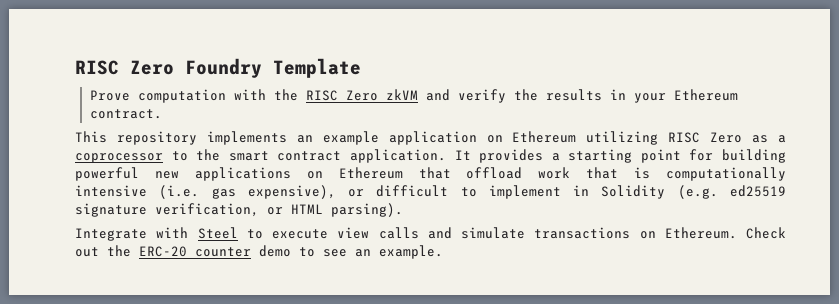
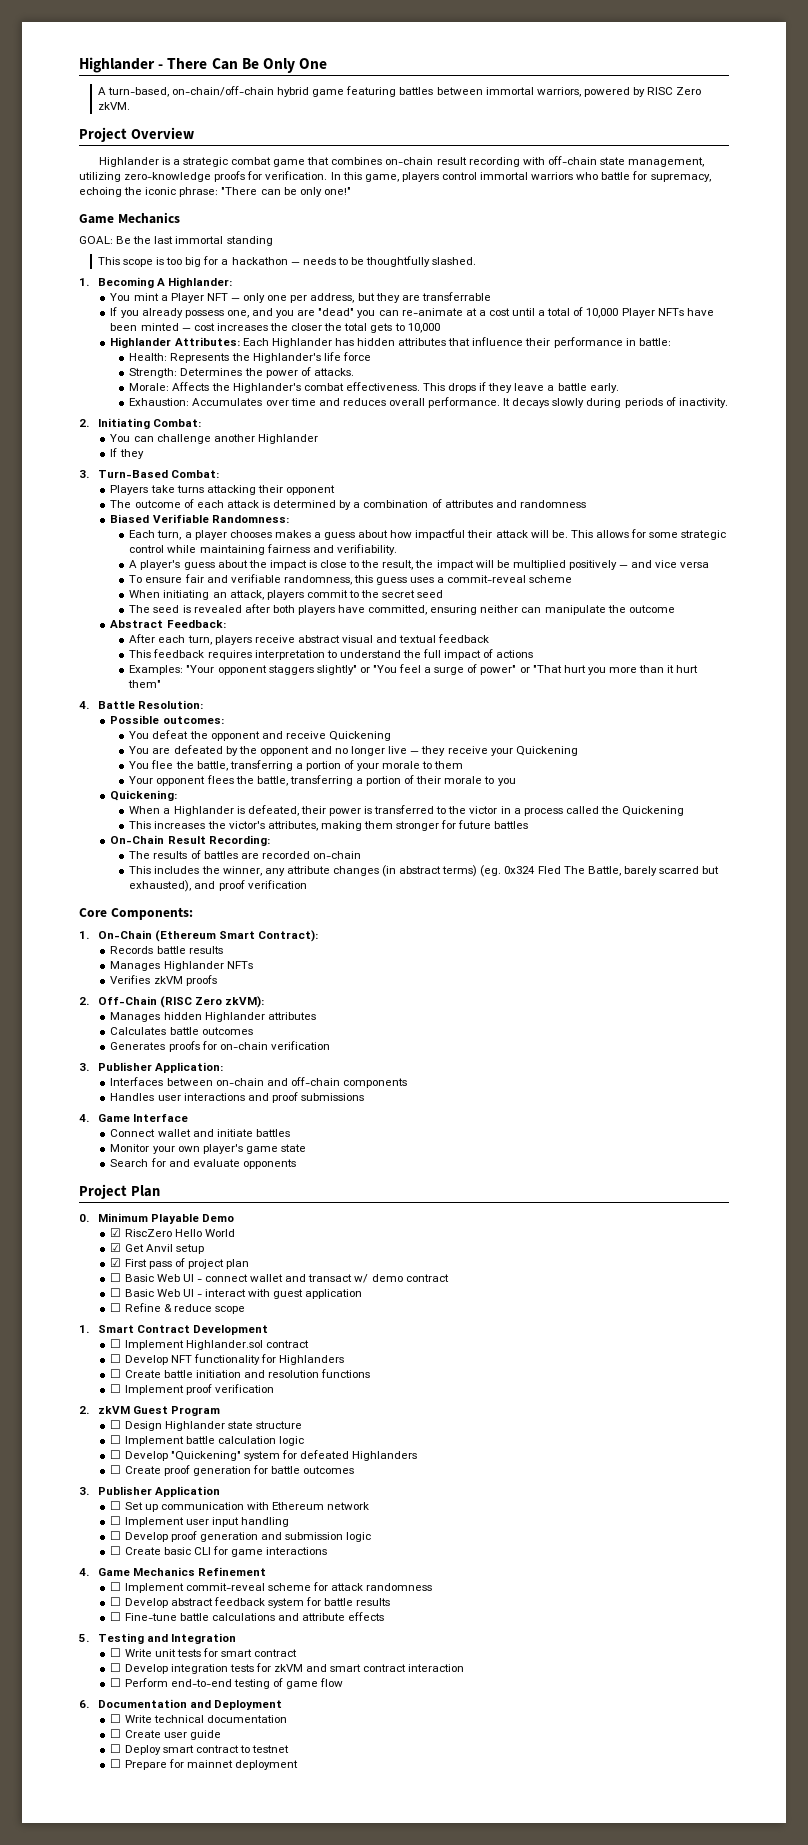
[75,58,361,78] [89,89,738,103] [89,109,162,119] [75,131,786,145] [75,149,787,163] [75,167,786,181] [75,185,786,199] [75,203,403,217] [75,227,786,241] [75,245,443,259] RISC Zero Foundry Template // Prove computation with the RISC Zero zkVM and verify the results in your Ethereum contract. // This repository implements an example application on Ethereum utilizing RISC Zero as a coprocessor to the smart contract application. It provides a starting point for building powerful new applications on Ethereum that offload work that is computationally intensive (i.e. gas expensive), or difficult to implement in Solidity (e.g. ed25519 signature verification, or HTML parsing). // Integrate with Steel to execute view calls and simulate transactions on Ethereum. Check out the ERC-20 counter demo to see an example. -> [79,57,328,73] [97,86,702,97] [97,102,130,110] [79,127,194,142] [98,156,705,167] [79,171,711,182] [79,187,351,197] [79,212,180,224] [79,236,273,246] [97,256,477,267] [79,277,233,288] [110,292,491,303] [110,307,714,318] [110,323,440,333] [110,337,671,348] [129,352,371,363] [129,367,354,378] [129,382,619,393] [129,397,728,408] [79,418,201,429] [110,434,318,444] [110,448,144,459] [79,470,219,478] [110,485,335,495] [110,499,586,510] [110,514,289,523] [129,529,727,540] [129,544,397,555] [129,560,710,570] [129,574,573,585] [129,590,444,600] [129,604,675,615] [110,620,226,628] [129,634,490,645] [129,649,534,660] [129,664,699,675] [128,680,162,688] [79,700,203,709] [110,715,224,724] [129,730,391,741] [129,745,578,756] [129,760,464,771] [129,775,516,786] [110,790,178,801] [129,805,685,816] [129,820,529,831] [110,835,270,846] [129,850,361,859] [129,865,720,877] [129,880,307,892] [79,907,193,920] [79,930,319,942] [110,946,223,954] [110,961,253,971] [110,975,217,986] [79,996,265,1008] [110,1012,316,1022] [110,1027,253,1035] [110,1041,330,1052] [79,1062,223,1073] [110,1077,407,1088] [110,1092,364,1103] [79,1114,188,1122] [110,1129,290,1137] [110,1144,306,1154] [110,1158,296,1169] [79,1184,160,1199] [79,1213,235,1224] [110,1228,235,1237] [110,1243,204,1254] [110,1258,249,1269] [110,1273,449,1283] [110,1288,363,1299] [110,1303,245,1314] [79,1325,269,1335] [110,1339,309,1350] [110,1354,344,1365] [110,1369,371,1378] [110,1384,274,1395] [79,1406,221,1416] [110,1420,302,1431] [110,1435,304,1446] [110,1450,418,1461] [110,1465,355,1476] [79,1486,220,1497] [110,1501,370,1512] [110,1516,289,1527] [110,1531,372,1542] [110,1546,328,1557] [79,1567,267,1576] [110,1582,433,1593] [110,1597,391,1608] [110,1612,385,1621] [79,1633,237,1644] [110,1648,298,1657] [110,1663,465,1674] [110,1678,344,1689] [79,1699,283,1710] [110,1714,287,1723] [110,1729,221,1740] [110,1744,289,1755] [110,1759,298,1770] Highlander - There Can Be Only One // A turn-based, on-chain/off-chain hybrid game featuring battles between immortal warriors, powered by RISC Zero zkVM. // Project Overview // Highlander is a strategic combat game that combines on-chain result recording with off-chain state management, utilizing zero-knowledge proofs for verification. In this game, players control immortal warriors who battle for supremacy, echoing the iconic phrase: "There can be only one!" // Game Mechanics // GOAL: Be the last immortal standing // This scope is too big for a hackathon — needs to be thoughtfully slashed. // 1. Becoming A Highlander: // You mint a Player NFT — only one per address, but they are transferrable // If you already possess one, and you are "dead" you can re-animate at a cost until a total of 10,000 Player NFTs have been minted — cost increases the closer the total gets to 10,000 // Highlander Attributes: Each Highlander has hidden attributes that influence their performance in battle: // Health: Represents the Highlander's life force // Strength: Determines the power of attacks. // Morale: Affects the Highlander's combat effectiveness. This drops if they leave a battle early. // Exhaustion: Accumulates over time and reduces overall performance. It decays slowly during periods of inactivity. // 2. Initiating Combat: // You can challenge another Highlander // If they // 3. Turn-Based Combat: // Players take turns attacking their opponent // The outcome of each attack is determined by a combination of attributes and randomness // Biased Verifiable Randomness: // Each turn, a player chooses makes a guess about how impactful their attack will be. This allows for some strategic control while maintaining fairness and verifiability. // A player's guess about the impact is close to the result, the impact will be multiplied positively — and vice versa // To ensure fair and verifiable randomness, this guess uses a commit-reveal scheme // When initiating an attack, players commit to the secret seed // The seed is revealed after both players have committed, ensuring neither can manipulate the outcome // Abstract Feedback: // After each turn, players receive abstract visual and textual feedback // This feedback requires interpretation to understand the full impact of actions // Examples: "Your opponent staggers slightly" or "You feel a surge of power" or "That hurt you more than it hurt them" // 4. Battle Resolution: // Possible outcomes: // You defeat the opponent and receive Quickening // You are defeated by the opponent and no longer live — they receive your Quickening // You flee the battle, transferring a portion of your morale to them // Your opponent flees the battle, transferring a portion of their morale to you // Quickening: // When a Highlander is defeated, their power is transferred to the victor in a process called the Quickening // This increases the victor's attributes, making them stronger for future battles // On-Chain Result Recording: // The results of battles are recorded on-chain // This includes the winner, any attribute changes (in abstract terms) (eg. 0x324 Fled The Battle, barely scarred but exhausted), and proof verification // Core Components: // 1. On-Chain (Ethereum Smart Contract): // Records battle results // Manages Highlander NFTs // Verifies zkVM proofs // 2. Off-Chain (RISC Zero zkVM): // Manages hidden Highlander attributes // Calculates battle outcomes // Generates proofs for on-chain verification // 3. Publisher Application: // Interfaces between on-chain and off-chain components // Handles user interactions and proof submissions // 4. Game Interface // Connect wallet and initiate battles // Monitor your own player's game state // Search for and evaluate opponents // Project Plan // 0. Minimum Playable Demo // ☑ RiscZero Hello World // ☑ Get Anvil setup // ☑ First pass of project plan // ☐ Basic Web UI - connect wallet and transact w/ demo contract // ☐ Basic Web UI - interact with guest application // ☐ Refine & reduce scope // 1. Smart Contract Development // ☐ Implement Highlander.sol contract // ☐ Develop NFT functionality for Highlanders // ☐ Create battle initiation and resolution functions // ☐ Implement proof verification // 2. zkVM Guest Program // ☐ Design Highlander state structure // ☐ Implement battle calculation logic // ☐ Develop "Quickening" system for defeated Highlanders // ☐ Create proof generation for battle outcomes // 3. Publisher Application // ☐ Set up communication with Ethereum network // ☐ Implement user input handling // ☐ Develop proof generation and submission logic // ☐ Create basic CLI for game interactions // 4. Game Mechanics Refinement // ☐ Implement commit-reveal scheme for attack randomness // ☐ Develop abstract feedback system for battle results // ☐ Fine-tune battle calculations and attribute effects // 5. Testing and Integration // ☐ Write unit tests for smart contract // ☐ Develop integration tests for zkVM and smart contract interaction // ☐ Perform end-to-end testing of game flow // 6. Documentation and Deployment // ☐ Write technical documentation // ☐ Create user guide // ☐ Deploy smart contract to testnet // ☐ Prepare for mainnet deployment

